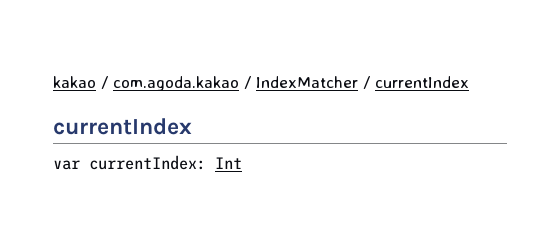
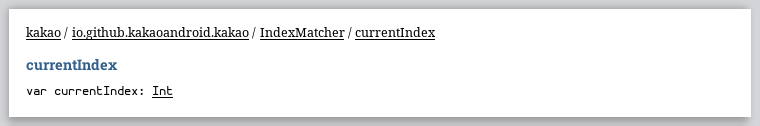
[113,76,239,91] com.agoda.kakao -> [71,27,249,40] io.github.kakaoandroid.kakao

